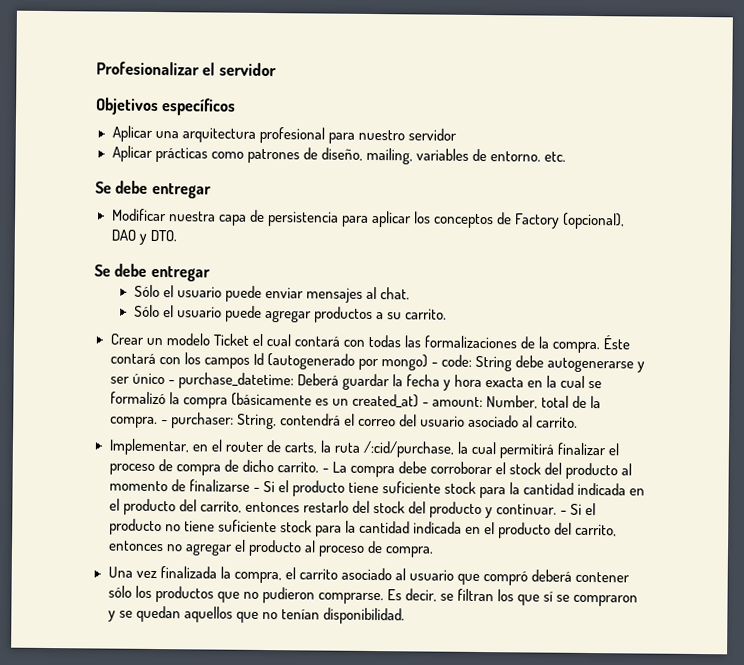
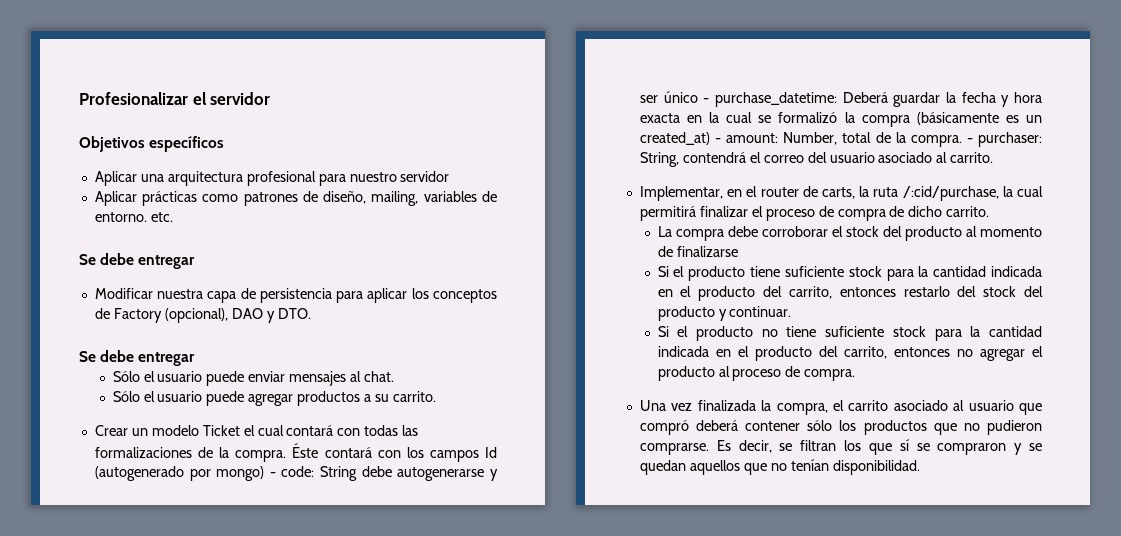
[321,467,329,473] - -> (990, 211) //
[252,486,260,492] - -> (738, 251) //
[560,509,568,515] - -> (792, 311) //

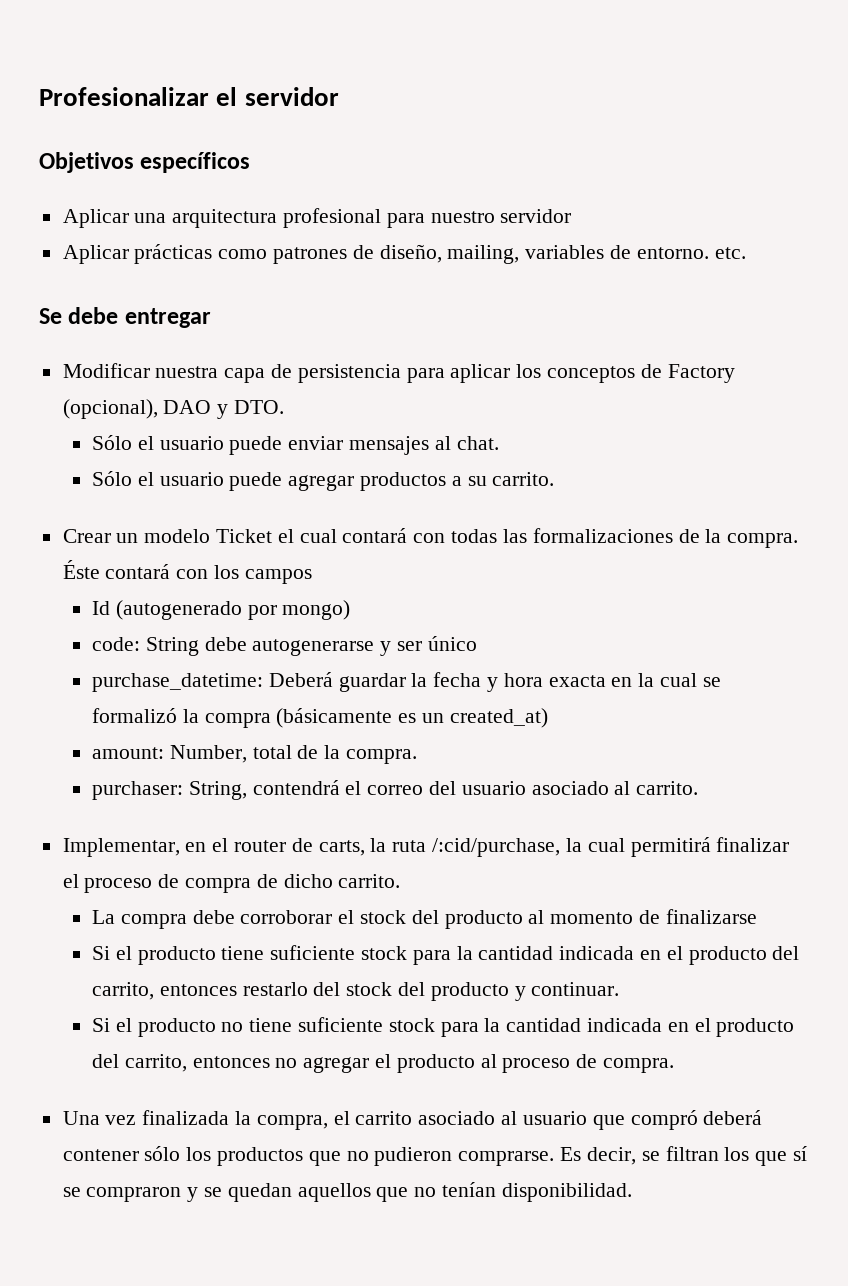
[79,350,196,366] // Se debe entregar -> (285, 407) none
(479, 456) none -> (312, 576) //
[269,472,276,477] - -> (351, 610) //
[703,98,710,103] - -> (477, 643) //
[715,138,722,143] - -> (548, 718) //
[966,138,973,143] - -> (417, 756) //

